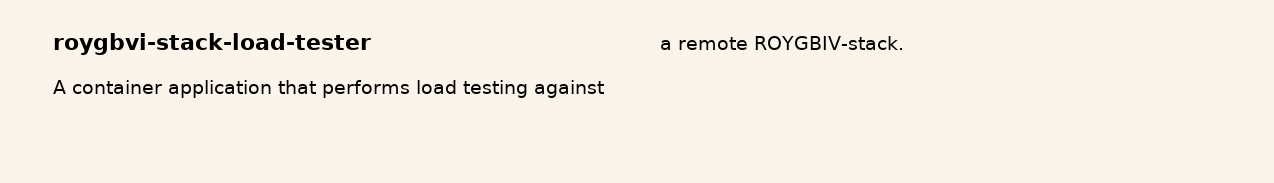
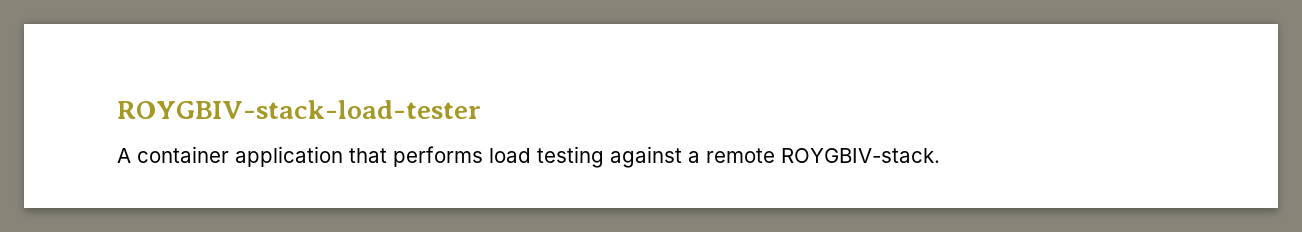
[53,33,371,55] roygbvi-stack-load-tester -> [117,100,481,119] ROYGBIV-stack-load-tester

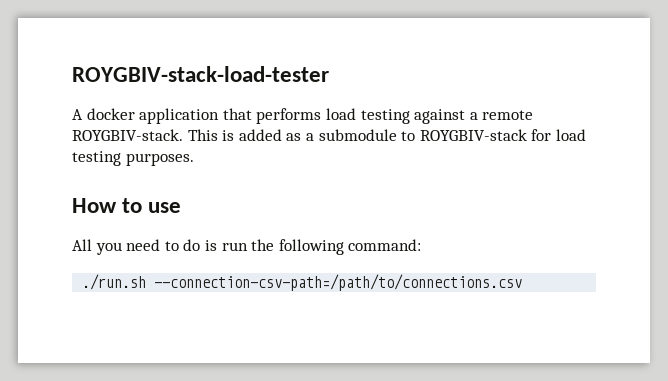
[137,146,229,163] container -> [86,108,135,120] docker
(940, 155) none -> [187,129,586,141] [72,151,194,166] [72,198,182,213] [72,239,422,255] [82,274,523,291] This is added as a submodule to ROYGBIV-stack for load testing purposes. // How to use // All you need to do is run the following command: // ./run.sh --connection-csv-path=/path/to/connections.csv

